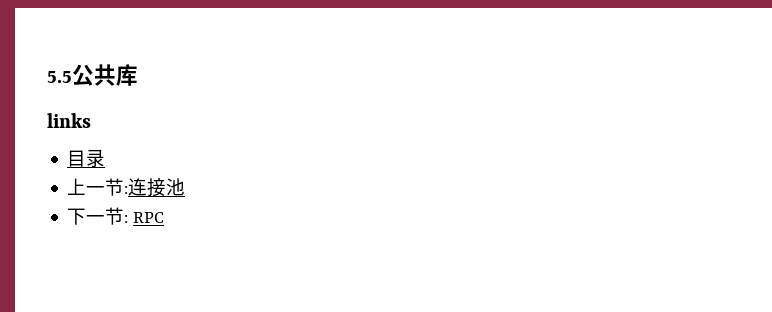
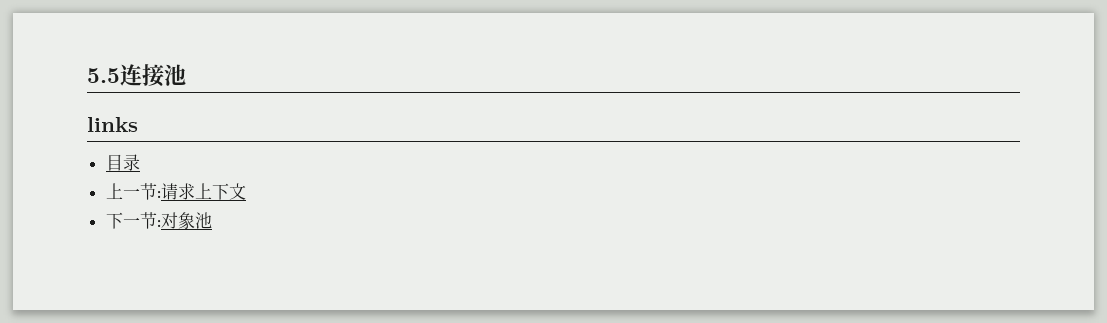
[72,64,138,86] 公共库 -> [120,64,186,87] 连接池
[128,178,186,197] 连接池 -> [160,183,246,200] 请求上下文
[133,212,165,223] RPC -> [160,212,212,229] 对象池

